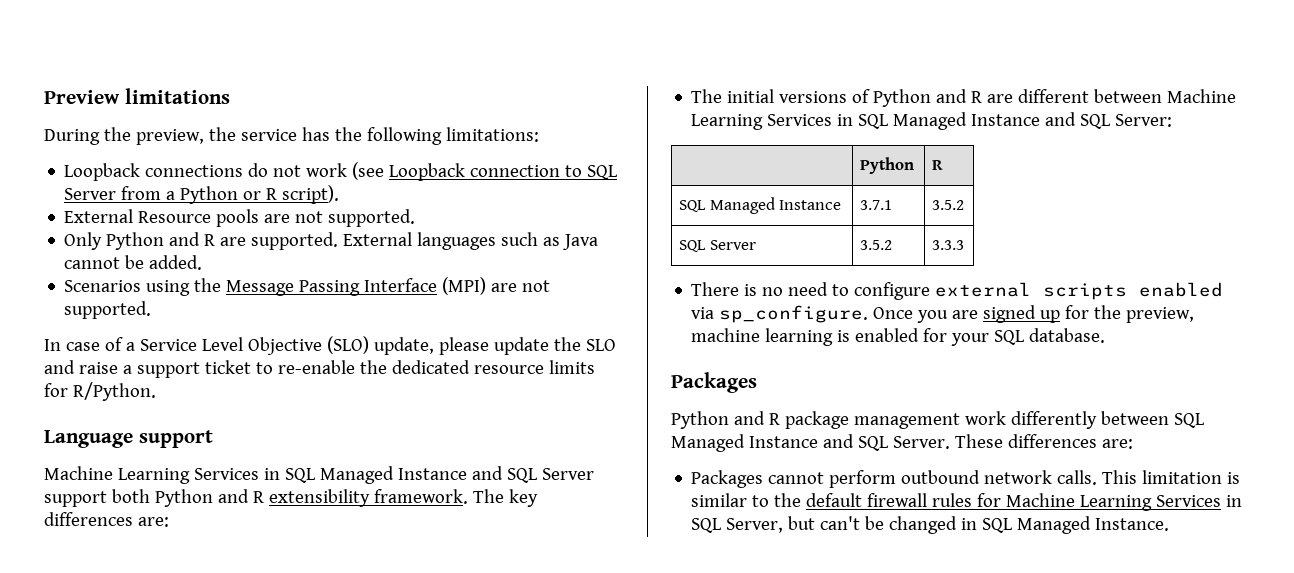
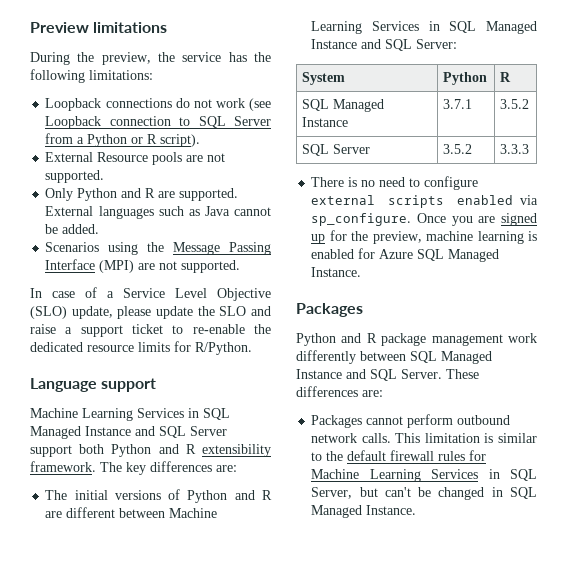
(1173, 120) none -> [301,72,345,85] System
[951,328,1106,346] your SQL database. -> [379,249,500,262] [311,267,362,277] Azure SQL Managed Instance.

